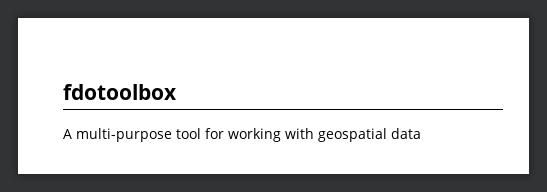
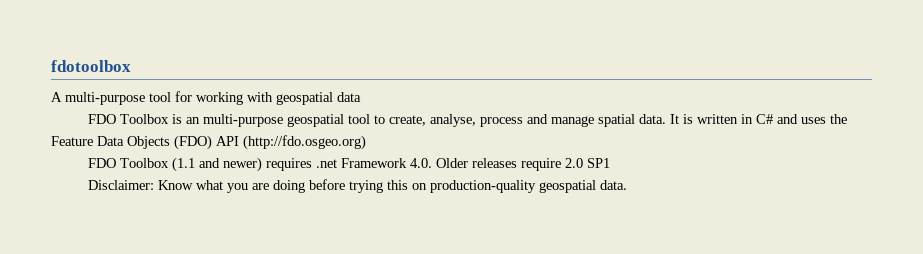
(421, 133) none -> [88,114,848,127] [51,135,366,150] [88,157,611,172] [88,179,628,193] // FDO Toolbox is an multi-purpose geospatial tool to create, analyse, process and manage spatial data. It is written in C# and uses the Feature Data Objects (FDO) API (http://fdo.osgeo.org) // FDO Toolbox (1.1 and newer) requires .net Framework 4.0. Older releases require 2.0 SP1 // Disclaimer: Know what you are doing before trying this on production-quality geospatial data.

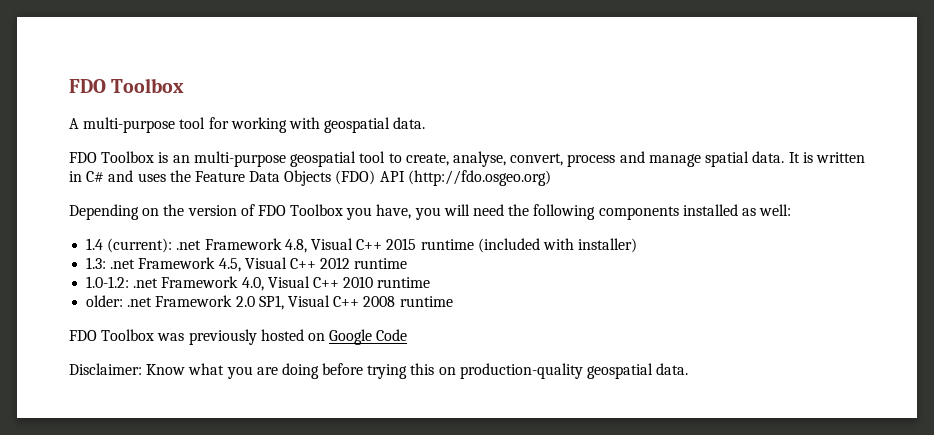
[51,60,131,72] fdotoolbox -> [69,78,185,93] FDO Toolbox
[337,92,361,102] data -> [393,117,426,129] data.
(477, 120) none -> [510,153,564,166] convert,
[88,157,611,172] FDO Toolbox (1.1 and newer) requires .net Framework 4.0. Older releases require 2.0 SP1 -> [69,204,792,220] [86,238,638,253] [86,257,408,272] [86,276,431,291] [86,295,453,310] [69,329,408,345] Depending on the version of FDO Toolbox you have, you will need the following components installed as well: // 1.4 (current): .net Framework 4.8, Visual C++ 2015 runtime (included with installer) // 1.3: .net Framework 4.5, Visual C++ 2012 runtime // 1.0-1.2: .net Framework 4.0, Visual C++ 2010 runtime // older: .net Framework 2.0 SP1, Visual C++ 2008 runtime // FDO Toolbox was previously hosted on Google Code

